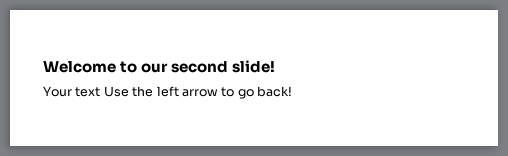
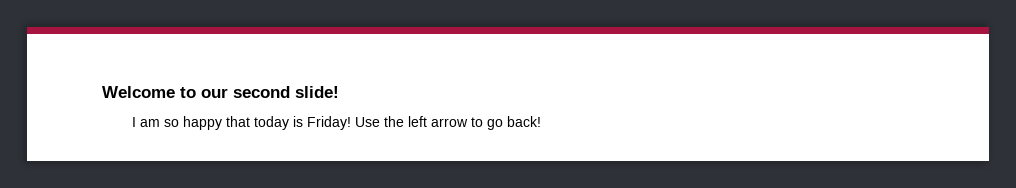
[43,86,101,97] Your text -> [131,116,351,130] I am so happy that today is Friday!

